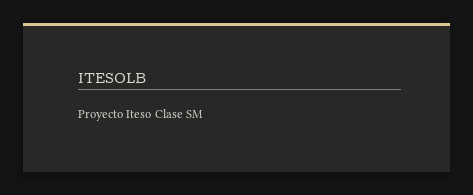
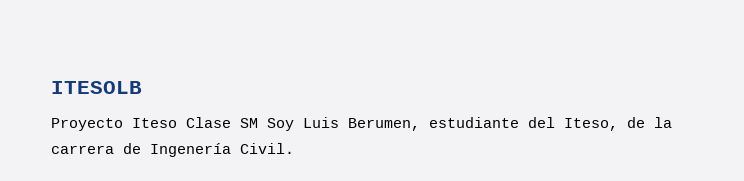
(204, 114) none -> [267,117,672,131] [51,143,294,157] Soy Luis Berumen, estudiante del Iteso, de la carrera de Ingenería Civil.

